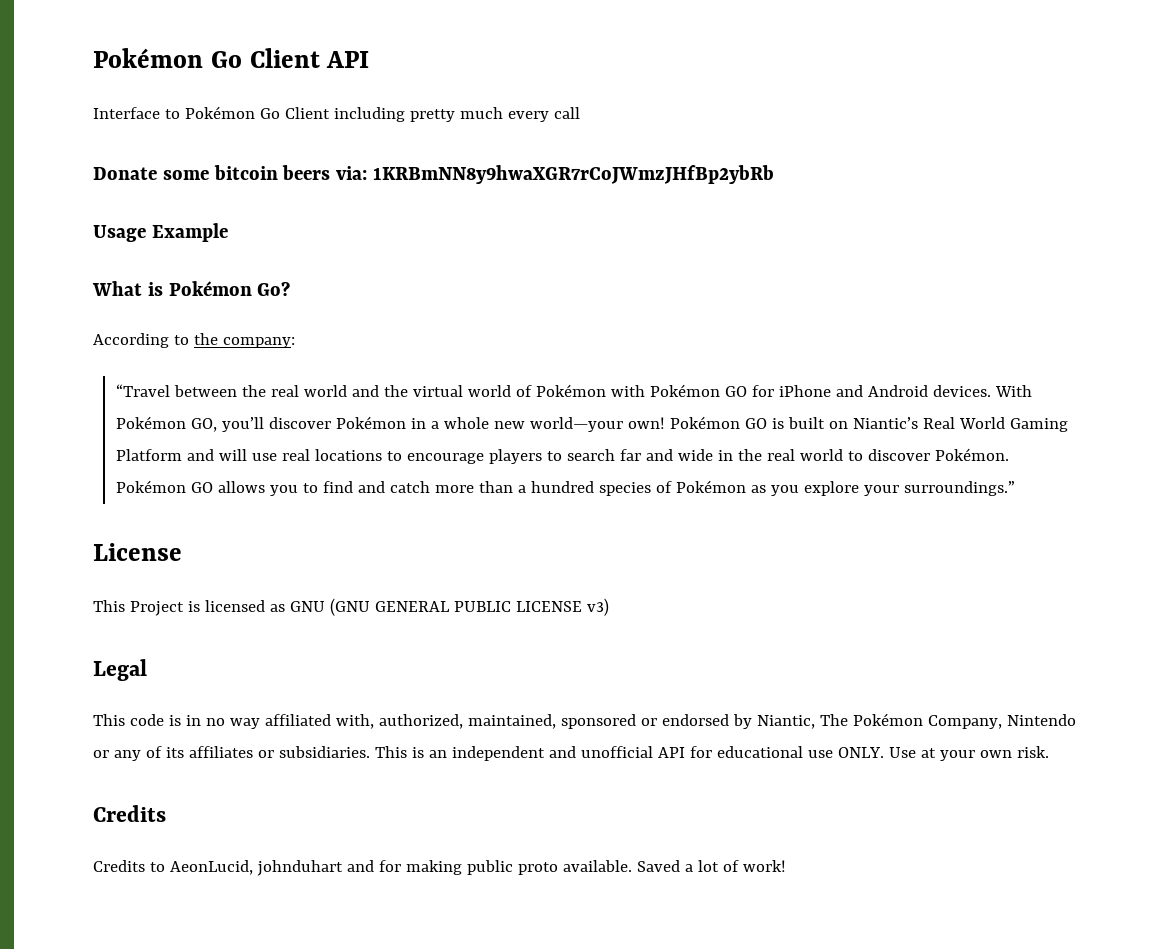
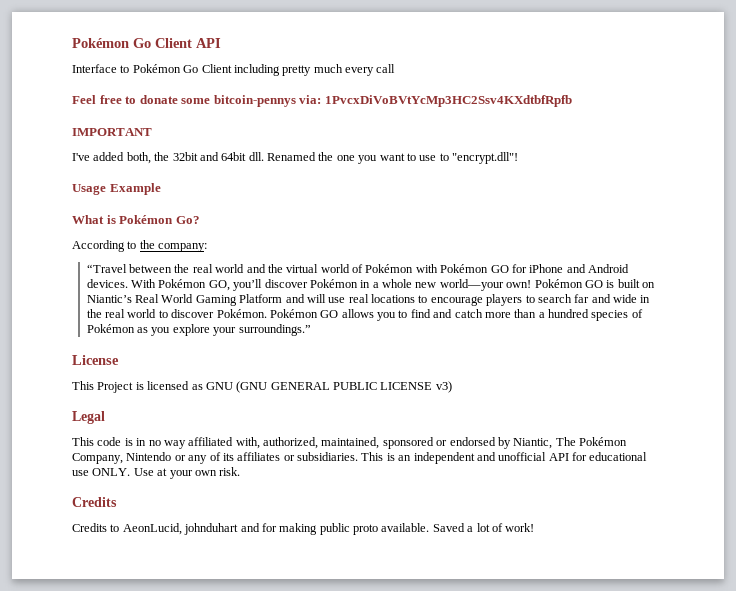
[93,165,775,184] Donate some bitcoin beers via: 1KRBmNN8y9hwaXGR7rCoJWmzJHfBp2ybRb -> [72,95,572,107] [72,128,152,136] [72,152,518,164] Feel free to donate some bitcoin-pennys via: 1PvcxDiVoBVtYcMp3HC2Ssv4KXdtbfRpfb // IMPORTANT // I've added both, the 32bit and 64bit dll. Renamed the one you want to use to "encrypt.dll"!

